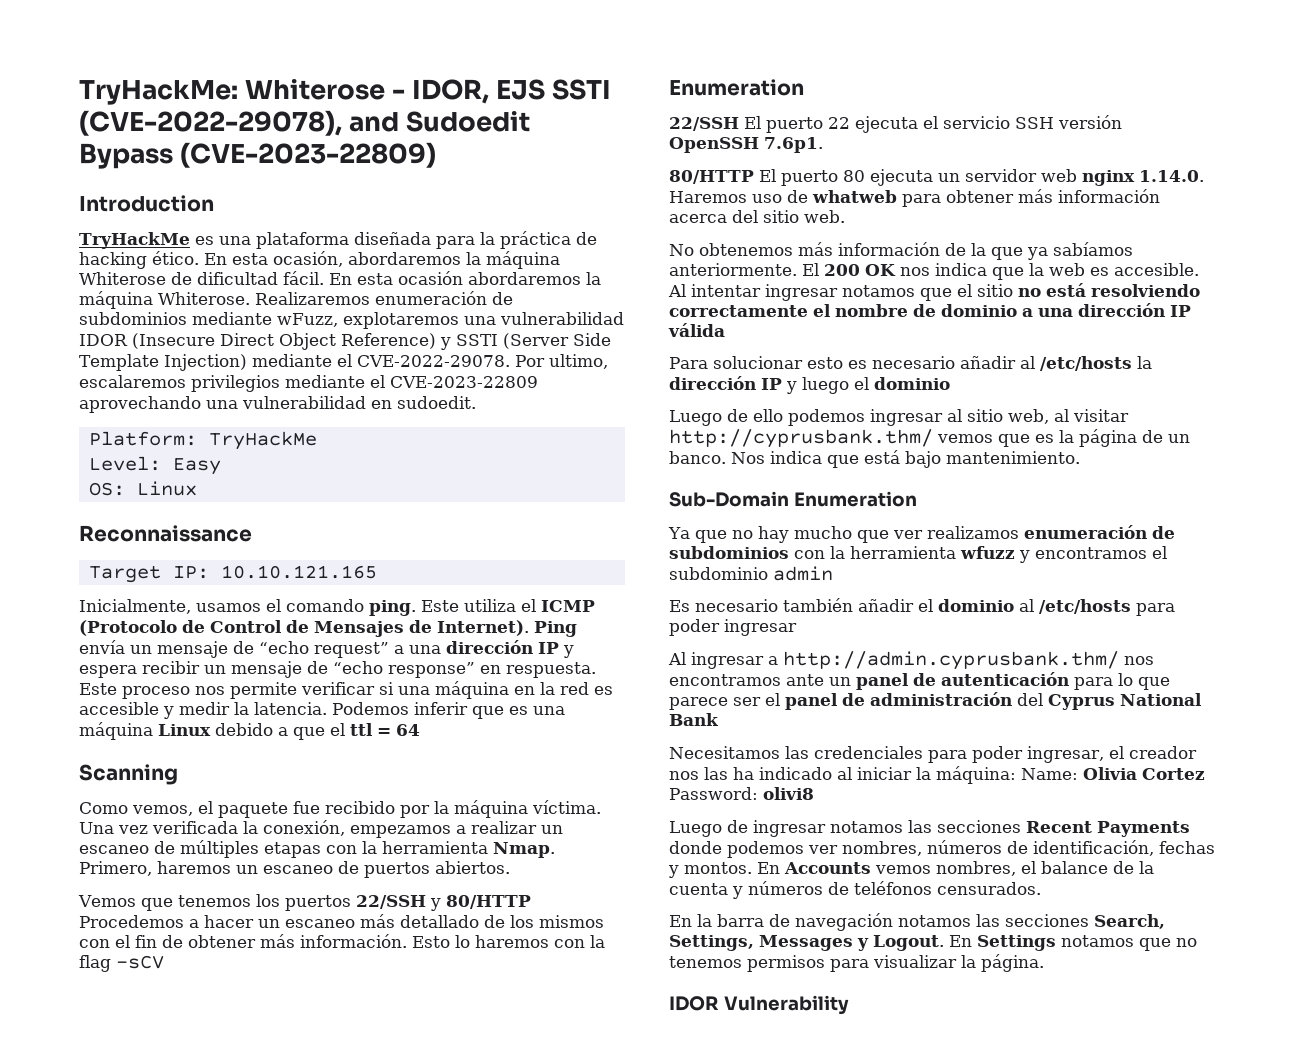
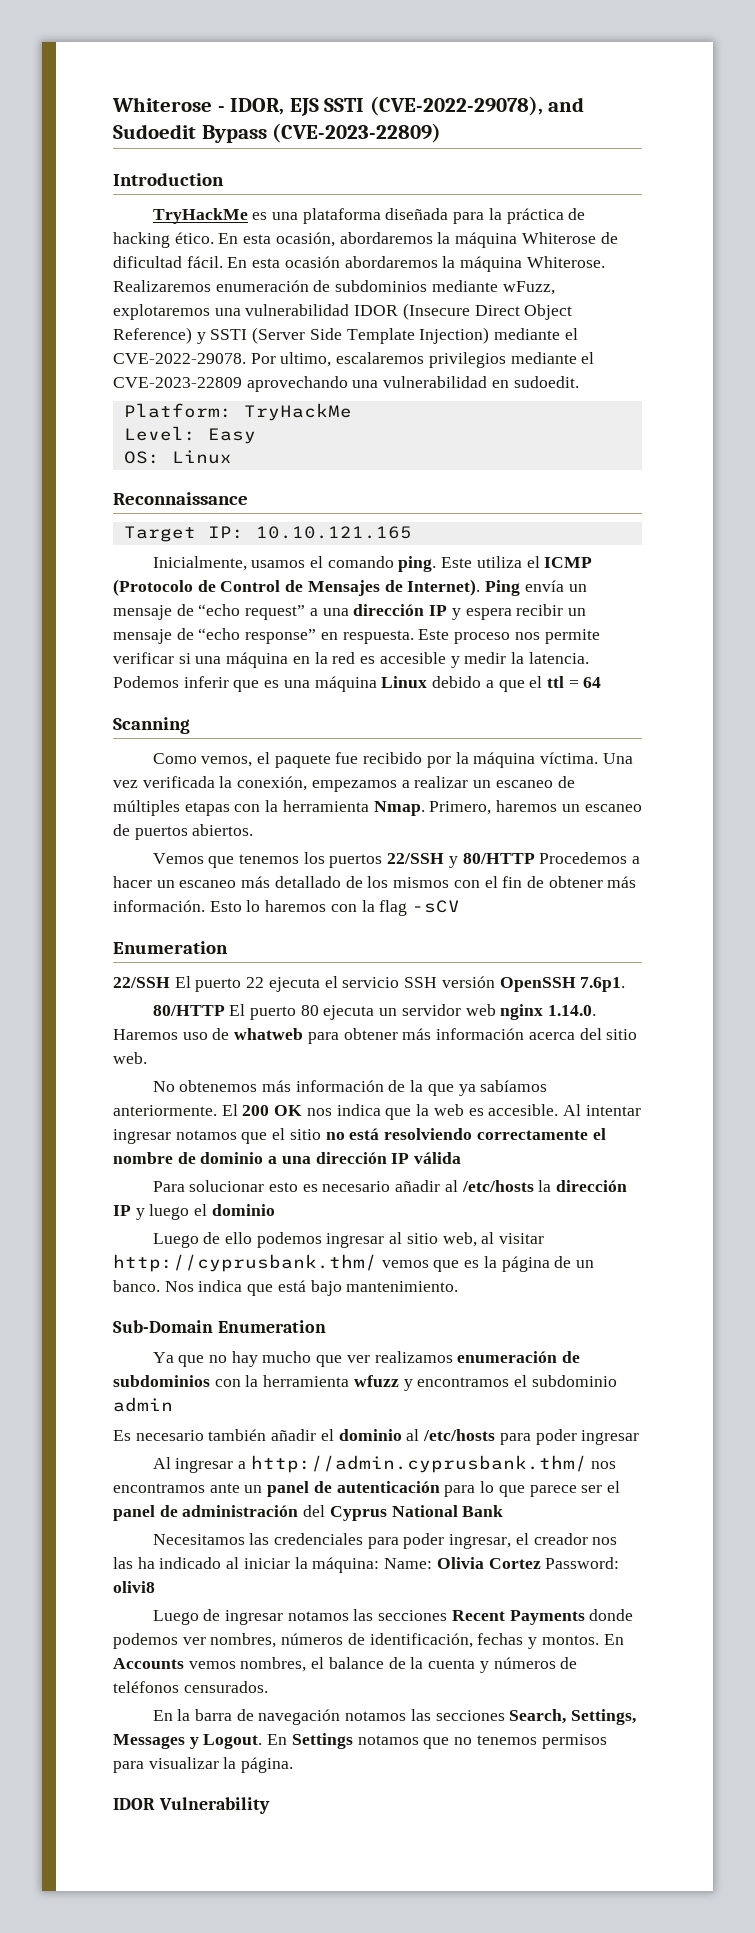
[79,80,238,105] TryHackMe: -> (112, 104) none

